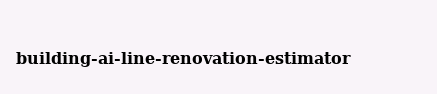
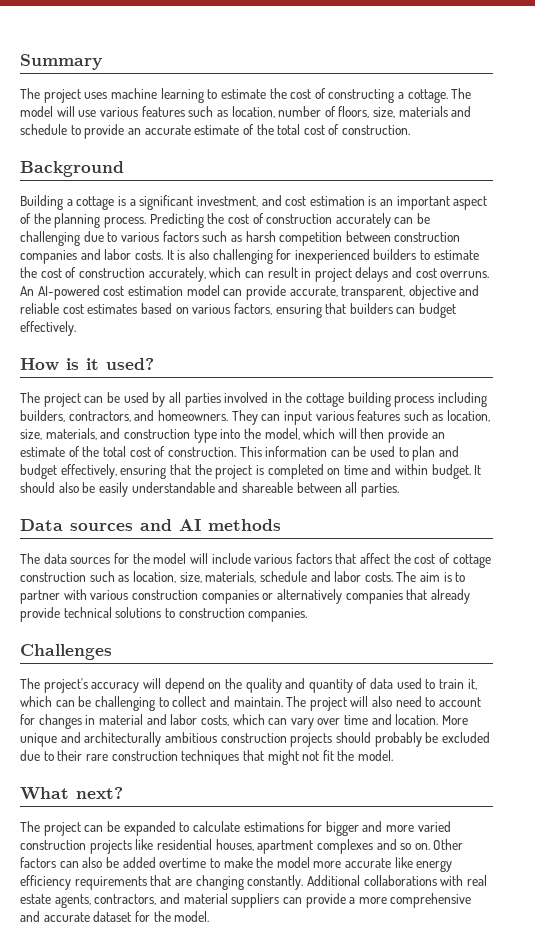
[16,52,351,67] building-ai-line-renovation-estimator -> [20,54,102,70] [20,88,472,103] [20,106,472,118] [20,124,411,139] [20,161,124,177] [20,195,488,210] [20,213,431,228] [20,231,461,246] [20,249,479,264] [20,267,490,282] [20,285,480,300] [20,303,457,318] [20,321,76,336] [20,358,154,371] [20,392,488,407] [20,410,491,425] [20,428,445,443] [20,446,460,461] [20,464,482,479] [20,482,399,497] [20,519,281,531] [20,553,491,568] [20,571,466,583] [20,589,470,604] [20,607,308,622] [20,644,112,660] [20,678,477,693] [20,696,482,711] [20,714,469,729] [20,732,490,747] [20,750,394,765] [20,787,123,800] [20,821,451,836] [20,839,464,854] [20,857,453,872] [20,875,487,890] [20,893,472,908] [20,911,210,922] Summary // The project uses machine learning to estimate the cost of constructing a cottage. The model will use various features such as location, number of floors, size, materials and schedule to provide an accurate estimate of the total cost of construction. // Background // Building a cottage is a significant investment, and cost estimation is an important aspect of the planning process. Predicting the cost of construction accurately can be challenging due to various factors such as harsh competition between construction companies and labor costs. It is also challenging for inexperienced builders to estimate the cost of construction accurately, which can result in project delays and cost overruns. An AI-powered cost estimation model can provide accurate, transparent, objective and reliable cost estimates based on various factors, ensuring that builders can budget effectively. // How is it used? // The project can be used by all parties involved in the cottage building process including builders, contractors, and homeowners. They can input various features such as location, size, materials, and construction type into the model, which will then provide an estimate of the total cost of construction. This information can be used to plan and budget effectively, ensuring that the project is completed on time and within budget. It should also be easily understandable and shareable between all parties. // Data sources and AI methods // The data sources for the model will include various factors that affect the cost of cottage construction such as location, size, materials, schedule and labor costs. The aim is to partner with various construction companies or alternatively companies that already provide technical solutions to construction companies. // Challenges // The project's accuracy will depend on the quality and quantity of data used to train it, which can be challenging to collect and maintain. The project will also need to account for changes in material and labor costs, which can vary over time and location. More unique and architecturally ambitious construction projects should probably be excluded due to their rare construction techniques that might not fit the model. // What next? // The project can be expanded to calculate estimations for bigger and more varied construction projects like residential houses, apartment complexes and so on. Other factors can also be added overtime to make the model more accurate like energy efficiency requirements that are changing constantly. Additional collaborations with real estate agents, contractors, and material suppliers can provide a more comprehensive and accurate dataset for the model.

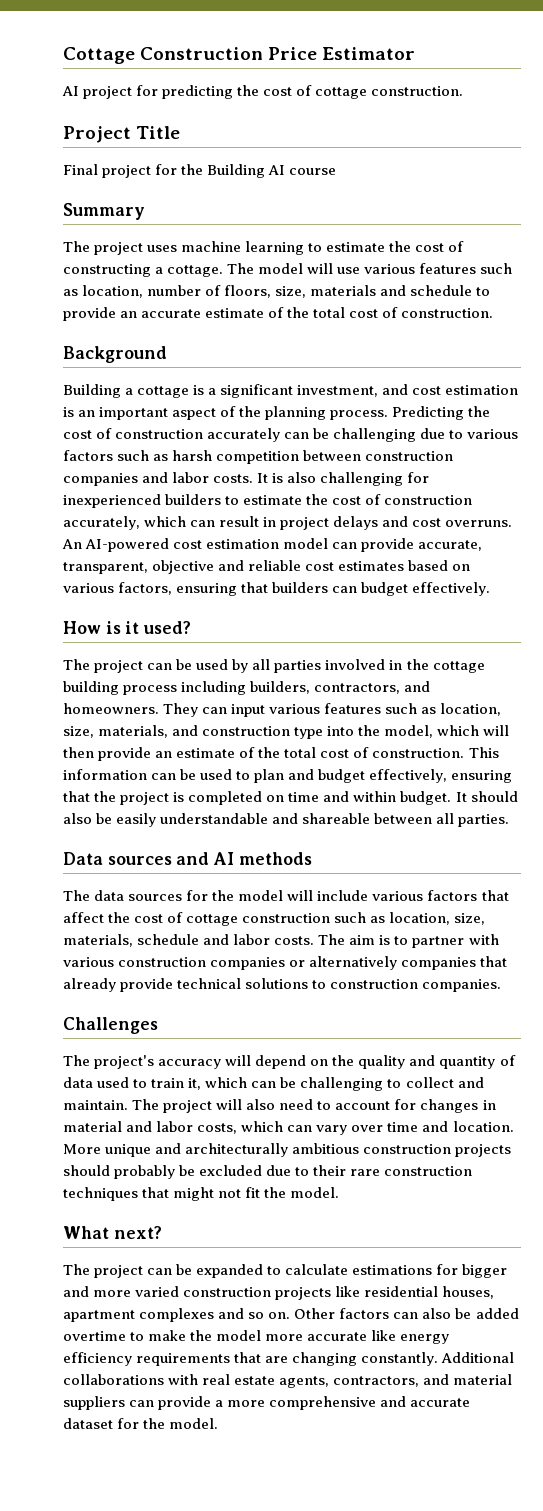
(20, 62) none -> [63,47,416,64] [62,85,464,99] [63,126,181,143] [63,164,337,178] Cottage Construction Price Estimator // AI project for predicting the cost of cottage construction. // Project Title // Final project for the Building AI course //

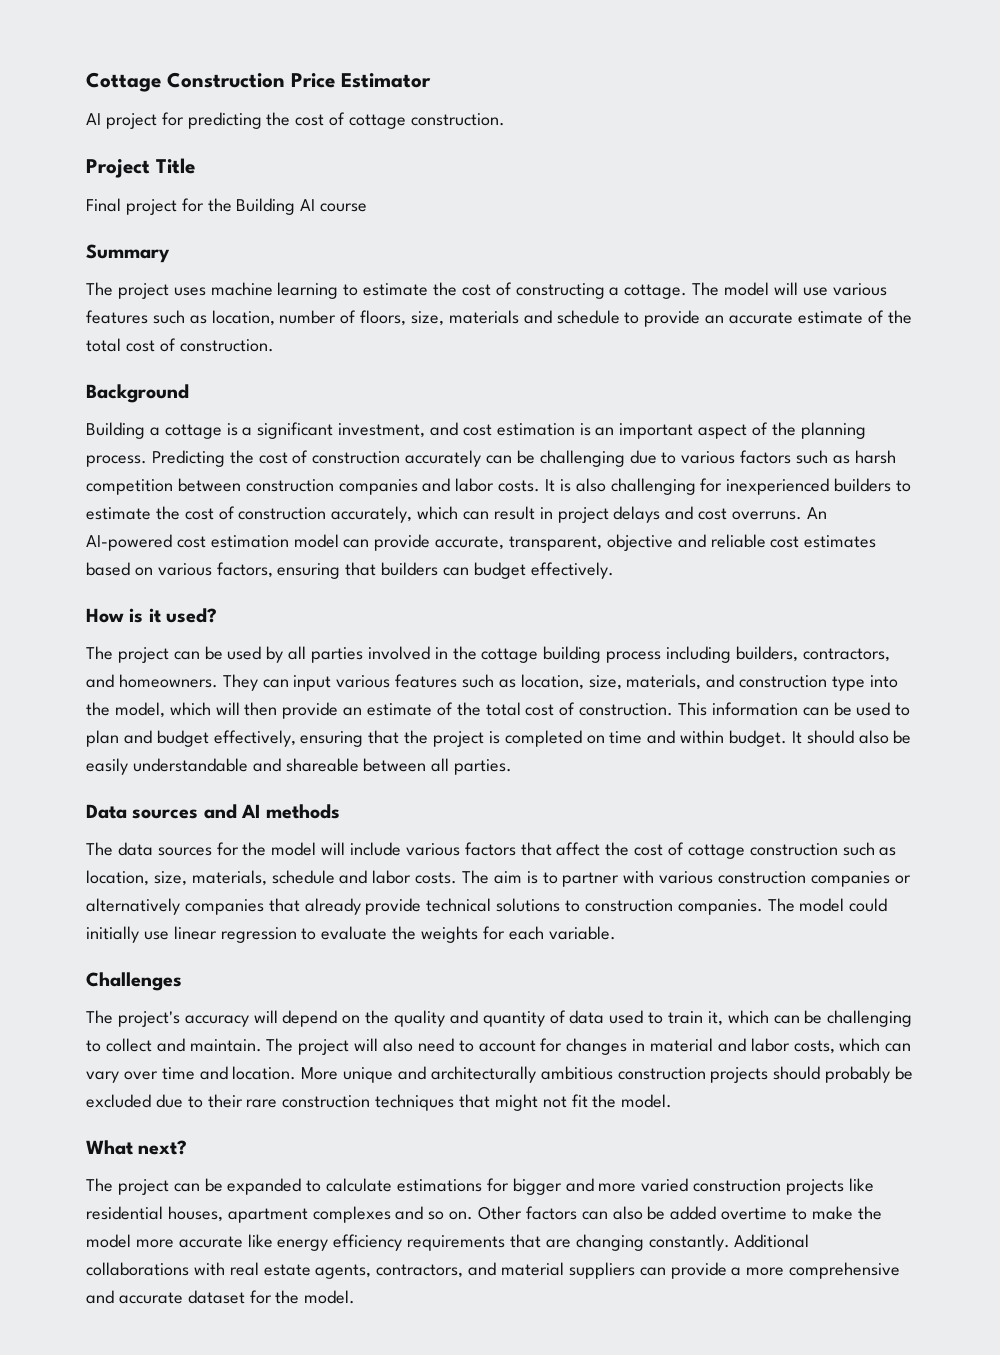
(502, 985) none -> [767,898,888,912] [86,926,616,943] The model could initially use linear regression to evaluate the weights for each variable.

